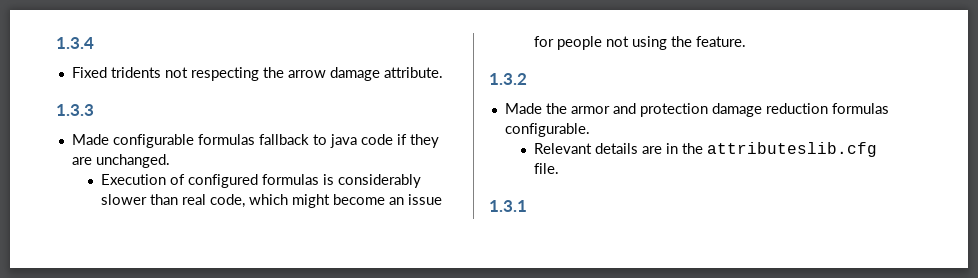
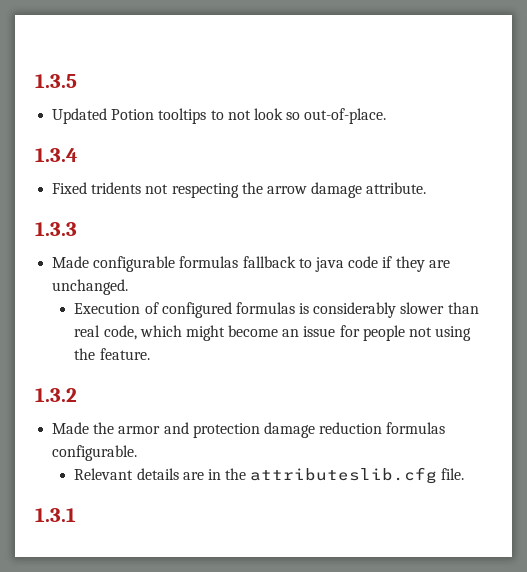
(56, 43) none -> [35,74,77,88] [52,108,387,124] 1.3.5 // Updated Potion tooltips to not look so out-of-place. //

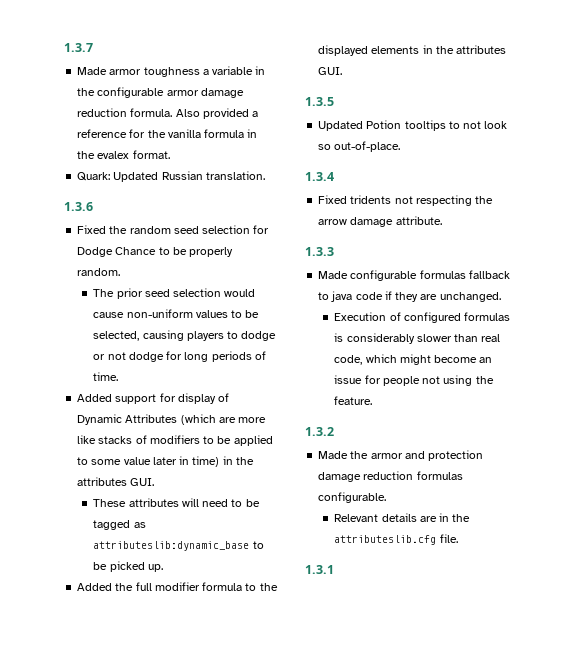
(35, 81) none -> [64,43,93,52] [77,66,266,77] [77,87,244,98] [77,108,259,119] [77,129,258,138] [77,150,170,159] [77,171,265,182] [64,202,93,211] [77,225,270,234] [77,247,234,257] [77,268,121,276] [93,288,256,299] [93,309,260,318] [93,330,277,341] [93,351,266,362] [93,372,119,381] [77,393,230,404] [77,414,267,425] [77,435,273,446] [77,456,254,467] [77,477,155,486] [93,498,260,507] [93,520,146,530] [93,541,264,551] [93,561,163,572] [77,582,278,591] [318,45,507,56] [318,67,343,75] 1.3.7 // Made armor toughness a variable in the configurable armor damage reduction formula. Also provided a reference for the vanilla formula in the evalex format. // Quark: Updated Russian translation. // 1.3.6 // Fixed the random seed selection for Dodge Chance to be properly random. // The prior seed selection would cause non-uniform values to be selected, causing players to dodge or not dodge for long periods of time. // Added support for display of Dynamic Attributes (which are more like stacks of modifiers to be applied to some value later in time) in the attributes GUI. // These attributes will need to be tagged as attributeslib:dynamic_base to be picked up. // Added the full modifier formula to the displayed elements in the attributes GUI. //

